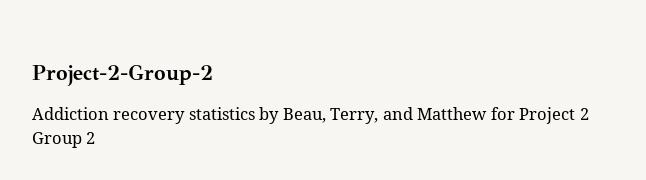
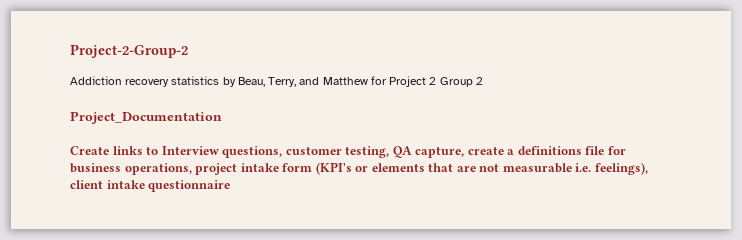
(96, 138) none -> [70,111,222,124] [70,146,626,158] [70,162,648,175] [70,180,231,192] // Project_Documentation // Create links to Interview questions, customer testing, QA capture, create a definitions file for business operations, project intake form (KPI's or elements that are not measurable i.e. feelings), client intake questionnaire

